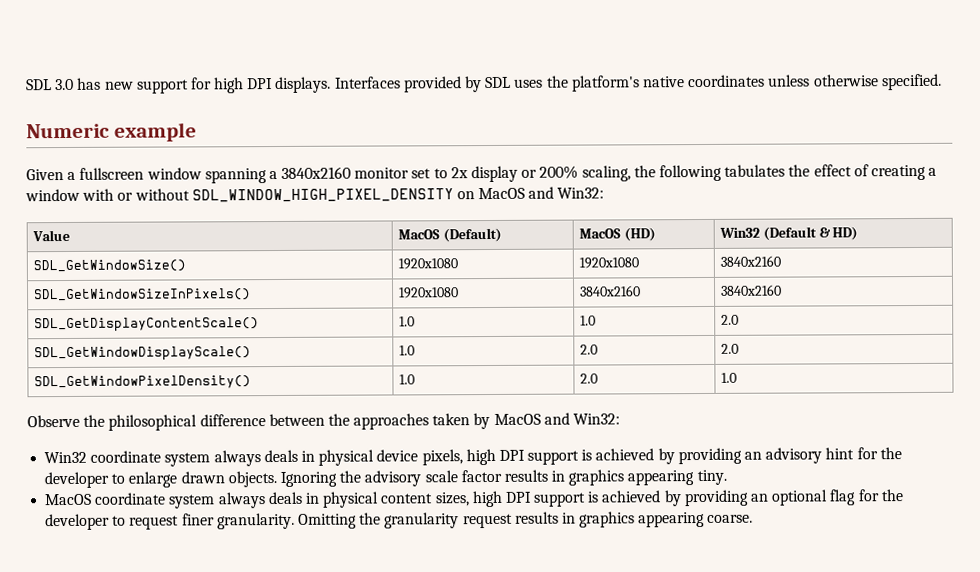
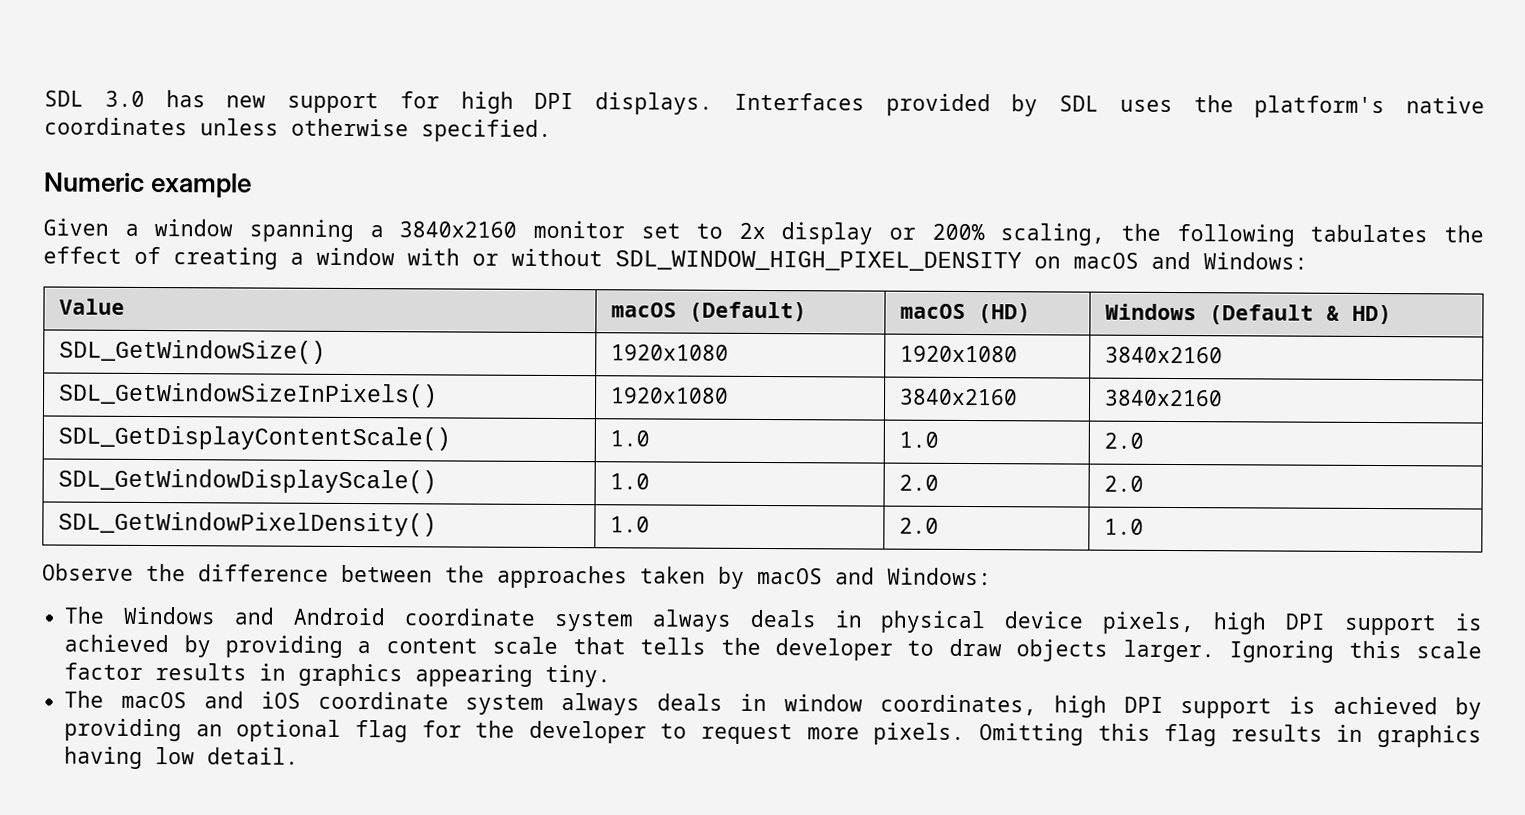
[79,167,145,180] fullscreen -> (139, 229) none
[478,186,605,200] MacOS and Win32: -> [1073,251,1308,270] macOS and Windows:
[397,229,440,240] MacOS -> [610,302,677,318] macOS
[578,228,621,239] MacOS -> [899,303,966,319] macOS
[718,227,760,238] Win32 -> [1104,303,1197,321] Windows
[108,414,198,431] philosophical -> (186, 572) none
[493,412,621,425] [44,451,88,464] MacOS and Win32: // Win32 -> [757,567,992,586] [64,606,386,626] macOS and Windows: // The Windows and Android
[744,447,902,464] [44,470,422,489] an advisory hint for the developer to enlarge drawn objects. Ignoring the advisory -> [357,636,1402,663] a content scale that tells the developer to draw objects larger. Ignoring this
[44,491,470,509] MacOS coordinate system always deals in physical content sizes, -> [64,690,1037,716] The macOS and iOS coordinate system always deals in window coordinates,
[181,511,754,530] finer granularity. Omitting the granularity request results in graphics appearing coarse. -> [806,722,1483,748] [64,746,300,769] more pixels. Omitting this flag results in graphics having low detail.

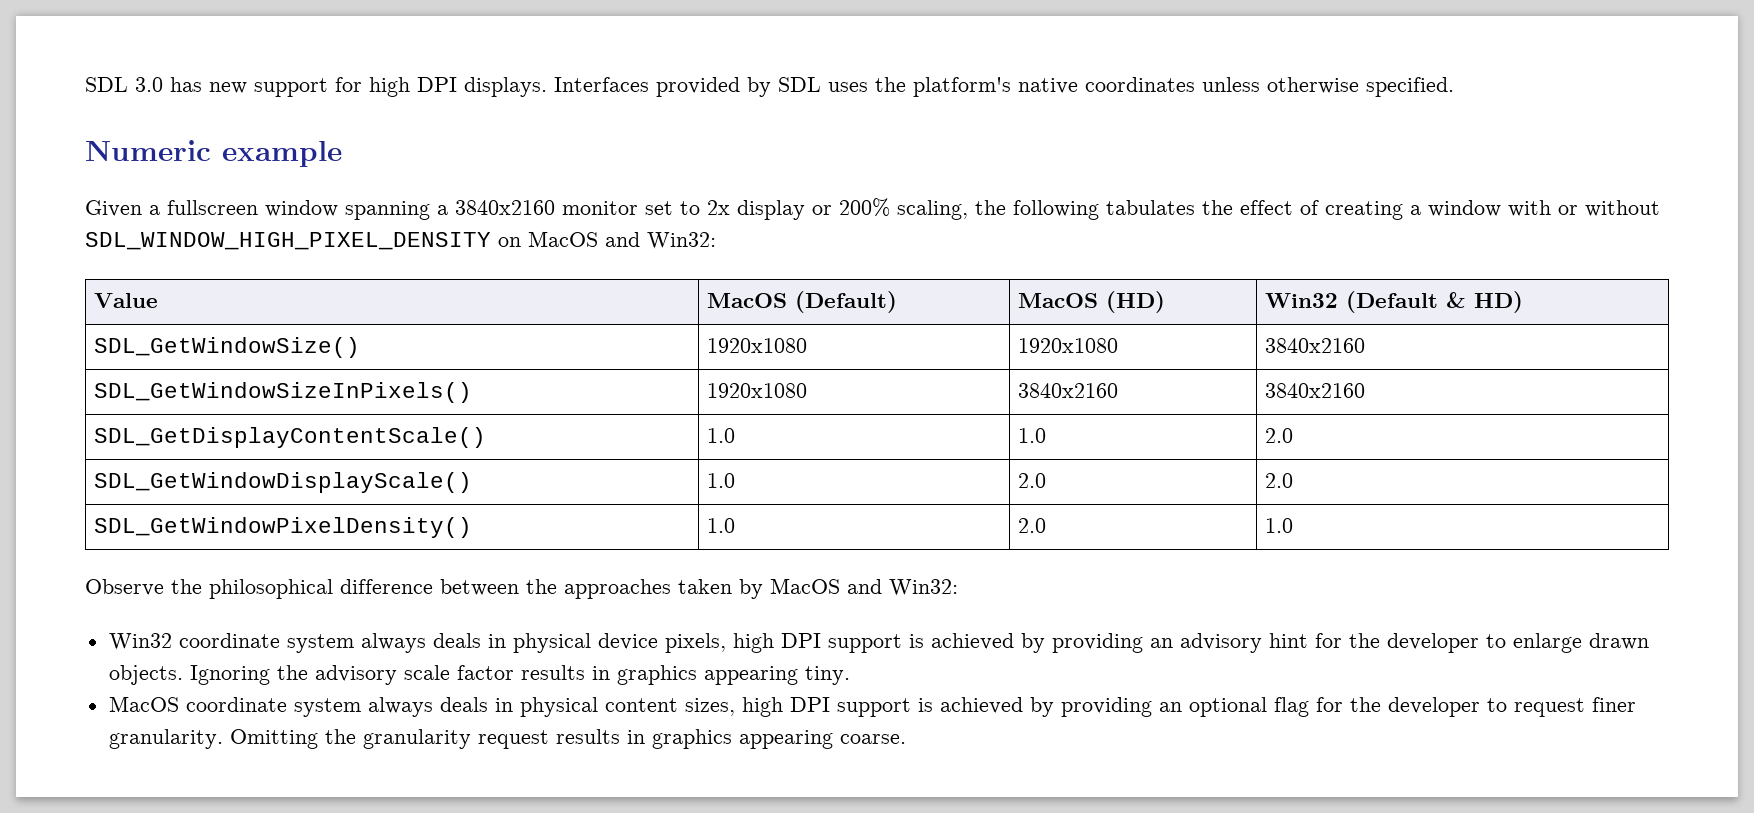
(139, 229) none -> [167,200,258,215] fullscreen
[1073,251,1308,270] macOS and Windows: -> [528,231,716,249] MacOS and Win32:
[610,302,677,318] macOS -> [707,293,788,308] MacOS
[899,303,966,319] macOS -> [1018,293,1099,308] MacOS
[1104,303,1197,321] Windows -> [1265,293,1339,308] Win32
(186, 572) none -> [209,579,333,599] philosophical
[757,567,992,586] [64,606,386,626] macOS and Windows: // The Windows and Android -> [770,578,958,596] [108,633,172,650] MacOS and Win32: // Win32
[357,636,1402,663] a content scale that tells the developer to draw objects larger. Ignoring this -> [1149,633,1649,653] [108,665,397,685] an advisory hint for the developer to enlarge drawn objects. Ignoring the advisory
[64,690,1037,716] The macOS and iOS coordinate system always deals in window coordinates, -> [108,696,735,717] MacOS coordinate system always deals in physical content sizes,
[806,722,1483,748] [64,746,300,769] more pixels. Omitting this flag results in graphics having low detail. -> [1591,697,1636,712] [108,729,906,749] finer granularity. Omitting the granularity request results in graphics appearing coarse.

